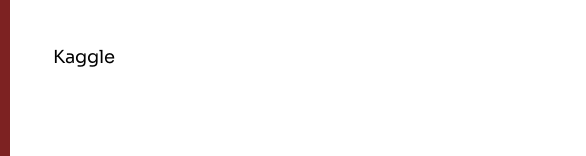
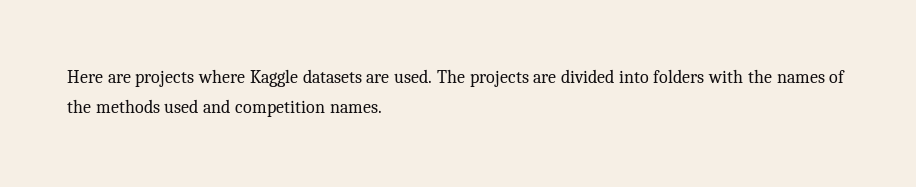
[53,49,115,67] Kaggle -> [67,69,846,87] [67,99,382,117] Here are projects where Kaggle datasets are used. The projects are divided into folders with the names of the methods used and competition names.

